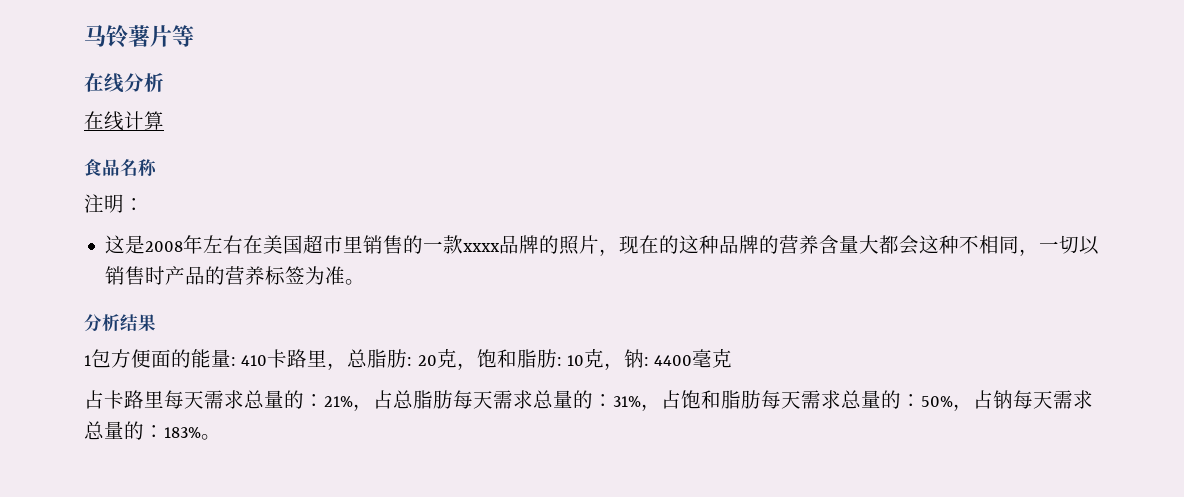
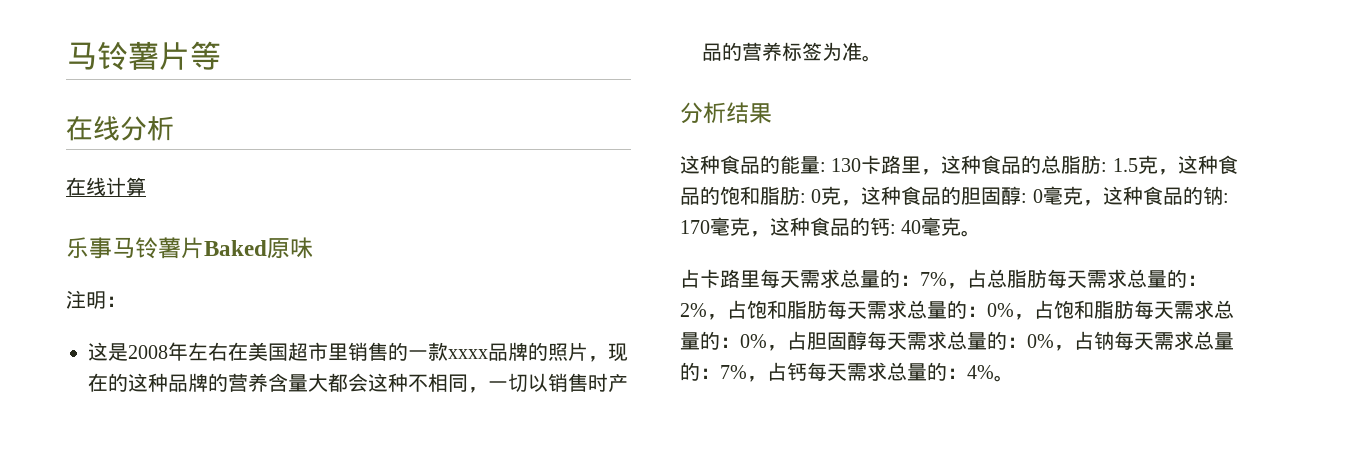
[84,159,157,176] 食品名称 -> [66,237,313,259] 乐事马铃薯片Baked原味
[84,349,171,368] 1包方便面 -> [680,155,760,174] 这种食品
[241,355,268,366] 410 -> [831,158,862,172] 130
[347,348,733,370] 总脂肪: 20克，饱和脂肪: 10克，钠: 4400毫克 -> [941,155,1238,175] [680,186,1229,206] [680,217,982,237] 这种食品的总脂肪: 1.5克，这种食品的饱和脂肪: 0克，这种食品的胆固醇: 0毫克，这种食品的钠: 170毫克，这种食品的钙: 40毫克。
[324,396,353,407] 21% -> [920,272,947,286] 7%
[613,390,953,411] 31%，占饱和脂肪每天需求总量的：50% -> [680,300,1234,320] [680,331,1054,351] 2%，占饱和脂肪每天需求总量的：0%，占饱和脂肪每天需求总量的：0%，占胆固醇每天需求总量的：0%
[164,427,201,438] 183% -> [720,362,994,382] 7%，占钙每天需求总量的：4%

